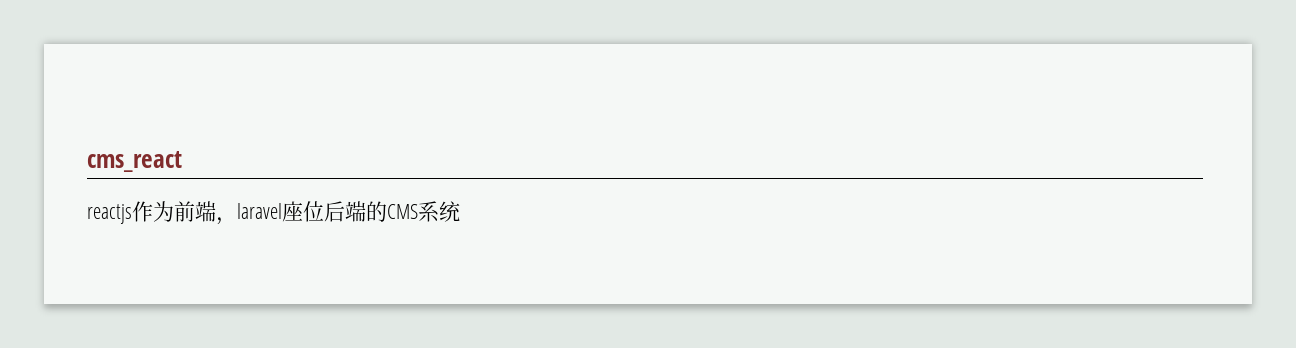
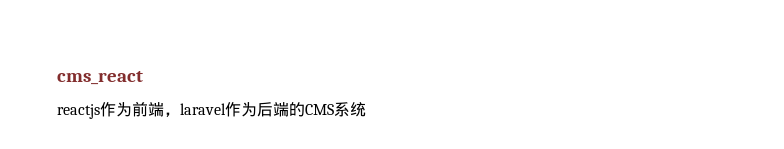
[282,201,324,222] 座位 -> [225,102,257,117] 作为

